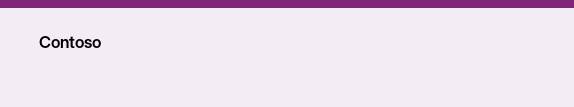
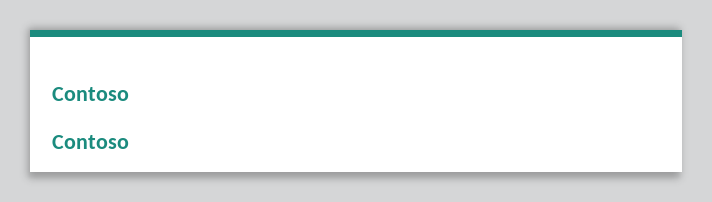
[39,36,101,48] Contoso -> [52,87,129,101] [52,135,129,149] Contoso // Contoso

